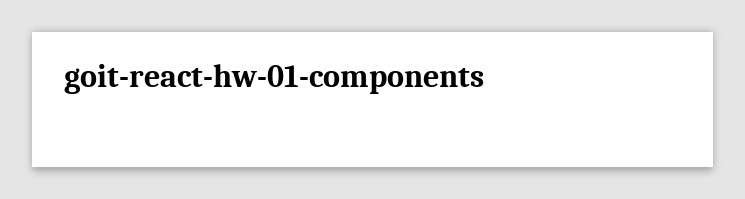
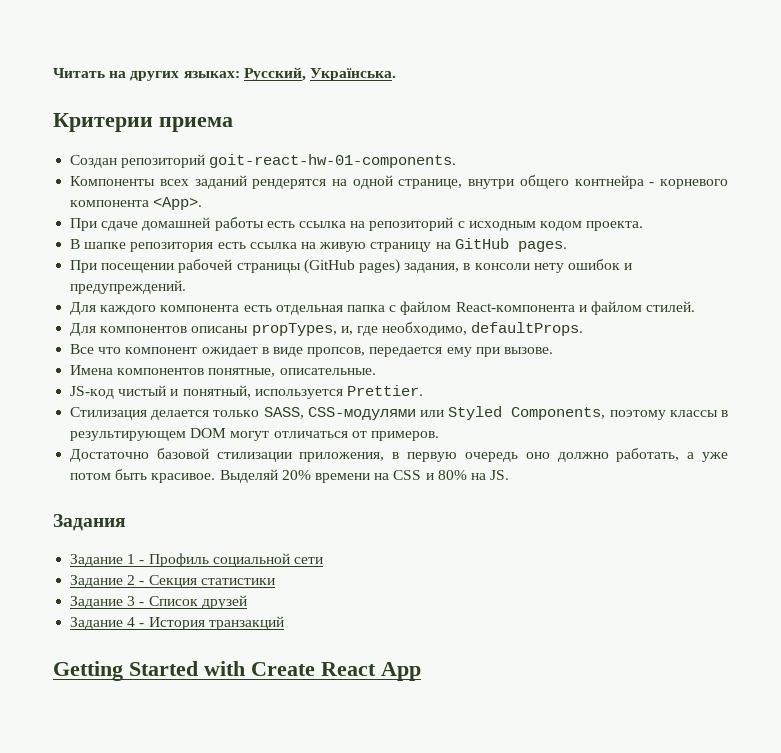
[64,64,484,94] goit-react-hw-01-components -> [53,67,396,81] [53,113,233,132] [70,154,457,168] [70,175,729,189] [70,197,203,210] [70,217,644,231] [70,238,567,252] [70,259,633,274] [70,280,187,294] [70,301,696,315] [70,322,584,336] [70,344,553,357] [70,365,376,377] [70,385,423,399] [70,406,728,420] [70,428,439,441] [70,448,729,462] [70,469,510,483] [53,514,126,531] [70,553,323,567] [70,575,275,588] [70,595,247,609] [70,616,284,630] [53,661,421,681] Читать на других языках: Русский, Українська. // Критерии приема // Создан репозиторий goit-react-hw-01-components. // Компоненты всех заданий рендерятся на одной странице, внутри общего контнейра - корневого компонента <App>. // При сдаче домашней работы есть ссылка на репозиторий с исходным кодом проекта. // В шапке репозитория есть ссылка на живую страницу на GitHub pages. // При посещении рабочей страницы (GitHub pages) задания, в консоли нету ошибок и предупреждений. // Для каждого компонента есть отдельная папка с файлом React-компонента и файлом стилей. // Для компонентов описаны propTypes, и, где необходимо, defaultProps. // Все что компонент ожидает в виде пропсов, передается ему при вызове. // Имена компонентов понятные, описательные. // JS-код чистый и понятный, используется Prettier. // Стилизация делается только SASS, CSS-модулями или Styled Components, поэтому классы в результирующем DOM могут отличаться от примеров. // Достаточно базовой стилизации приложения, в первую очередь оно должно работать, а уже потом быть красивое. Выделяй 20% времени на CSS и 80% на JS. // Задания // Задание 1 - Профиль социальной сети // Задание 2 - Секция статистики // Задание 3 - Список друзей // Задание 4 - История транзакций // Getting Started with Create React App

